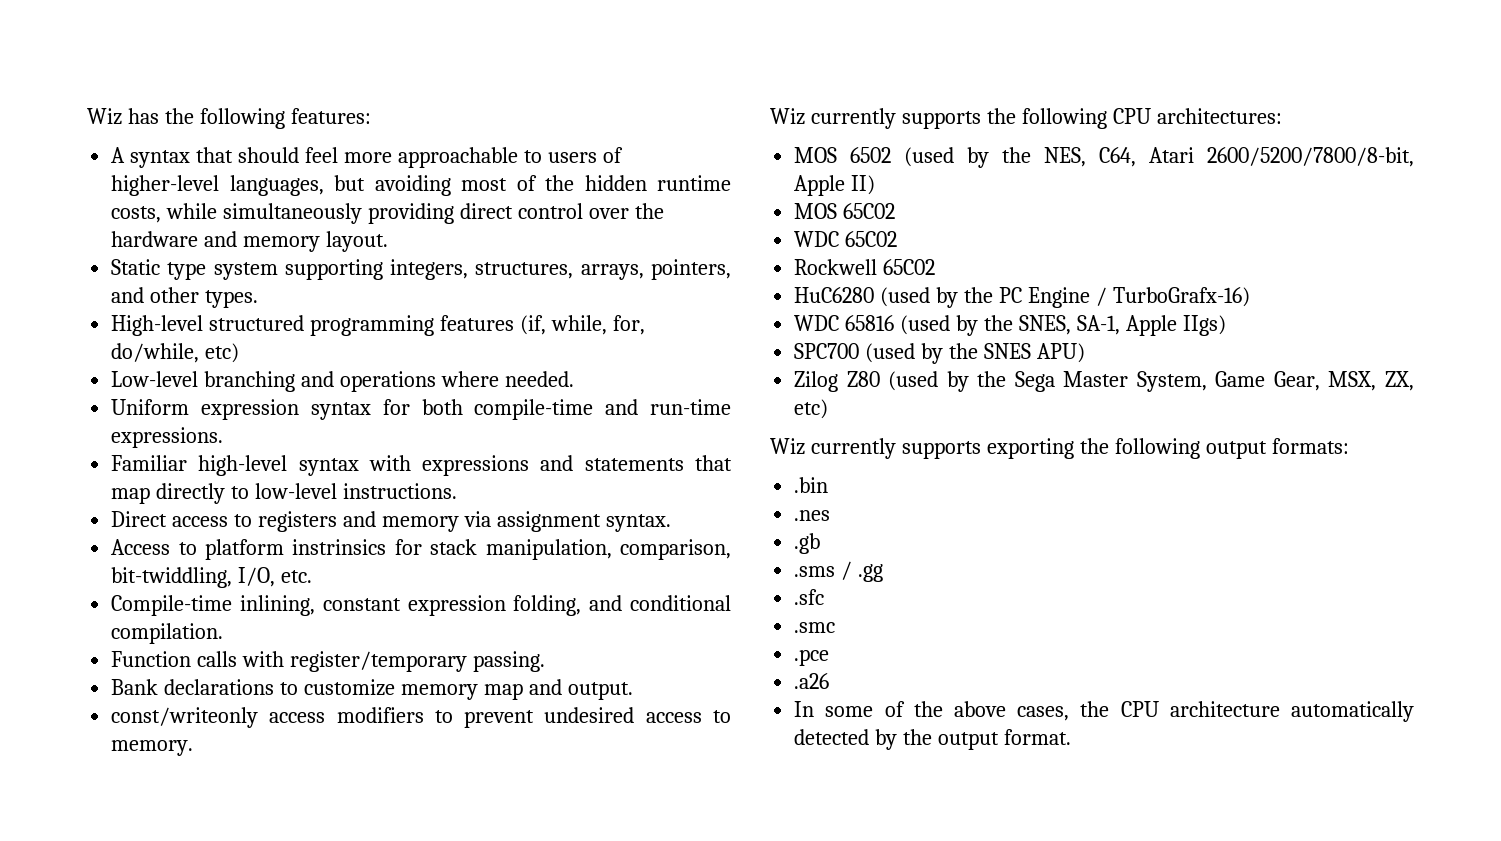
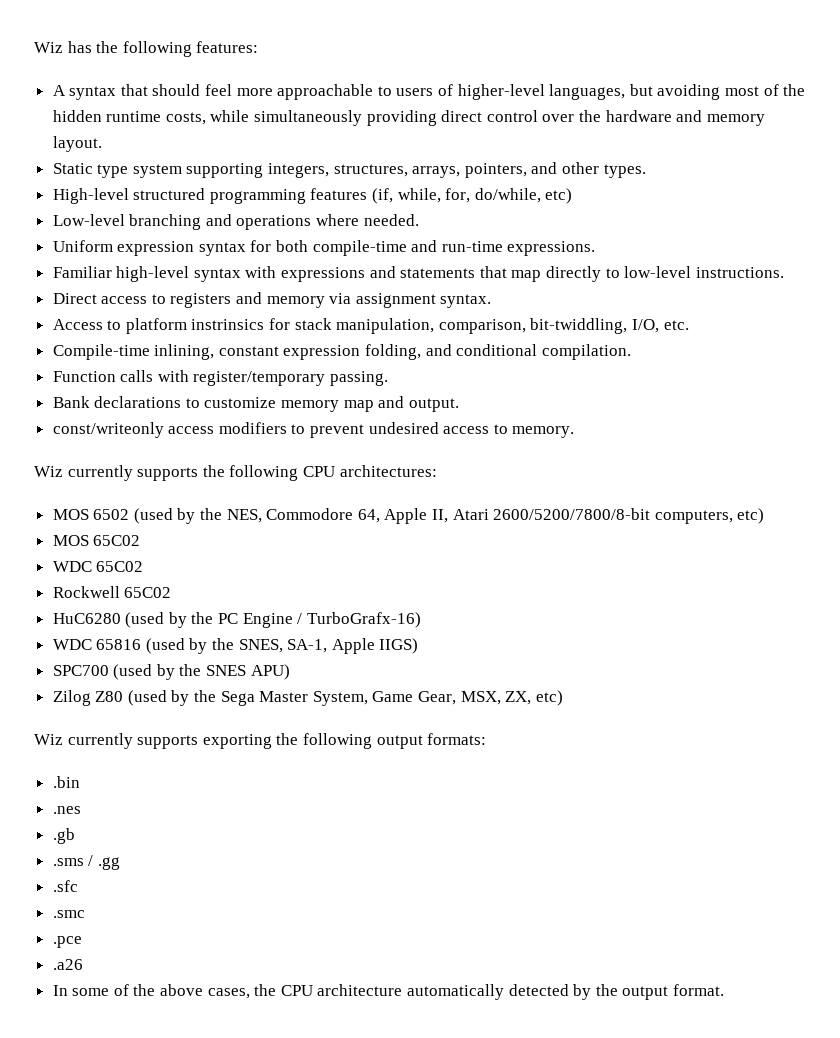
[1099,147,1414,167] [794,175,876,196] C64, Atari 2600/5200/7800/8-bit, Apple II) -> [266,508,765,524] Commodore 64, Apple II, Atari 2600/5200/7800/8-bit computers, etc)
[1182,315,1226,336] IIgs) -> [379,638,419,654] IIGS)

